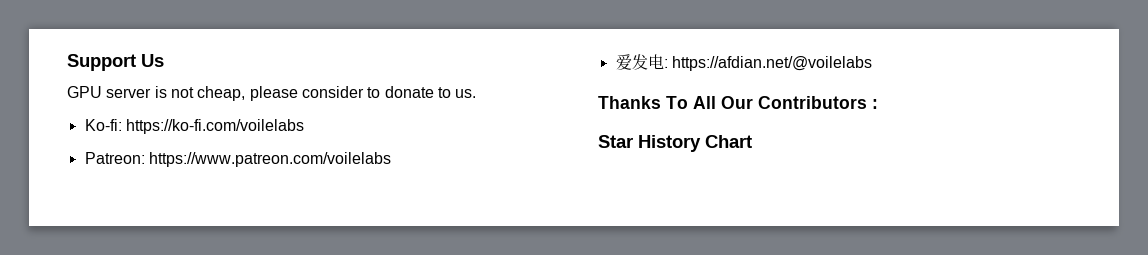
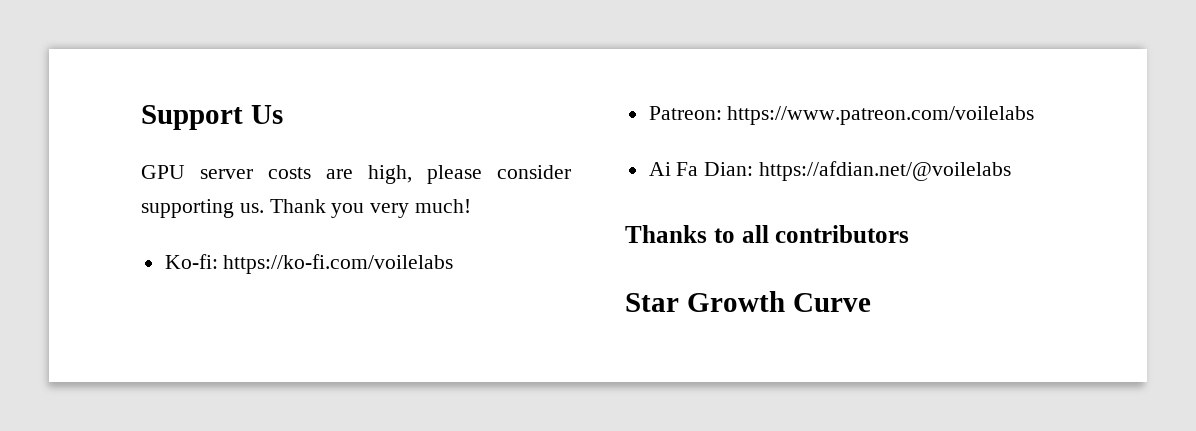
[154,86,477,101] is not cheap, please consider to donate to us. -> [268,165,571,184] [141,199,472,218] costs are high, please consider supporting us. Thank you very much!
[615,54,668,70] 爱发电: -> [648,162,754,176] Ai Fa Dian:
[666,96,878,109] To All Our Contributors : -> [713,225,910,243] to all contributors
[638,135,752,152] History Chart -> [686,291,871,312] Growth Curve

